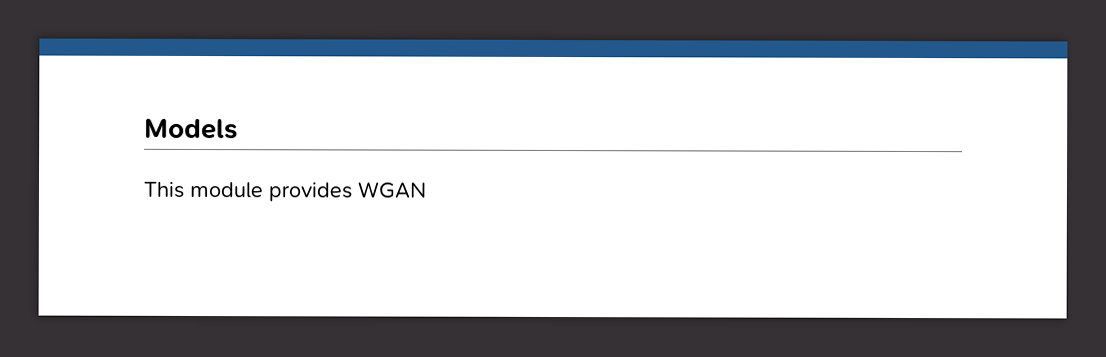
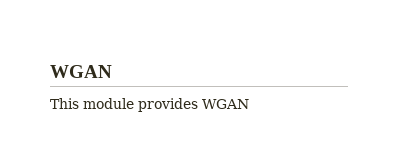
[144,118,238,140] Models -> [50,65,112,78] WGAN

